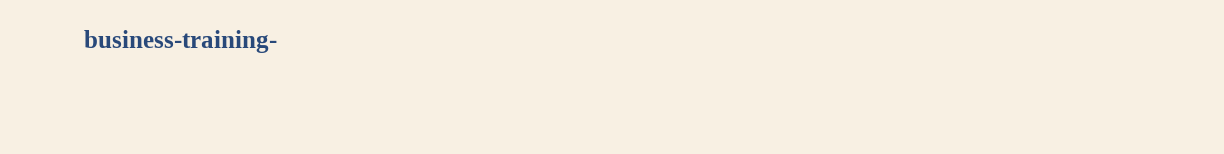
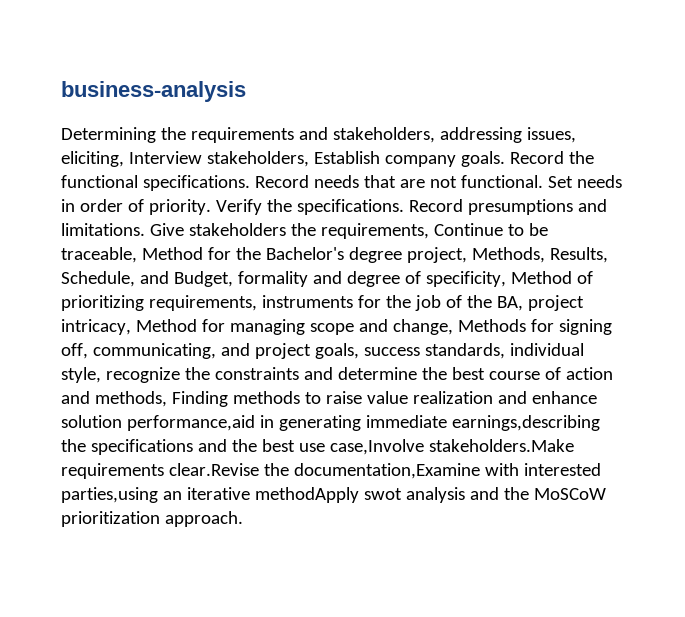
[84,30,277,53] business-training- -> [61,81,246,102] [61,127,576,143] [61,151,594,167] [61,175,622,191] [61,199,607,215] [61,223,548,239] [61,247,608,263] [61,271,593,287] [61,295,584,311] [61,319,612,335] [61,343,584,359] [61,367,613,383] [61,391,597,407] [61,415,600,431] [61,439,574,455] [61,463,601,479] [61,487,606,503] [61,511,243,527] business-analysis // Determining the requirements and stakeholders, addressing issues, eliciting, Interview stakeholders, Establish company goals. Record the functional specifications. Record needs that are not functional. Set needs in order of priority. Verify the specifications. Record presumptions and limitations. Give stakeholders the requirements, Continue to be traceable, Method for the Bachelor's degree project, Methods, Results, Schedule, and Budget, formality and degree of specificity, Method of prioritizing requirements, instruments for the job of the BA, project intricacy, Method for managing scope and change, Methods for signing off, communicating, and project goals, success standards, individual style, recognize the constraints and determine the best course of action and methods, Finding methods to raise value realization and enhance solution performance,aid in generating immediate earnings,describing the specifications and the best use case,Involve stakeholders.Make requirements clear.Revise the documentation,Examine with interested parties,using an iterative methodApply swot analysis and the MoSCoW prioritization approach.

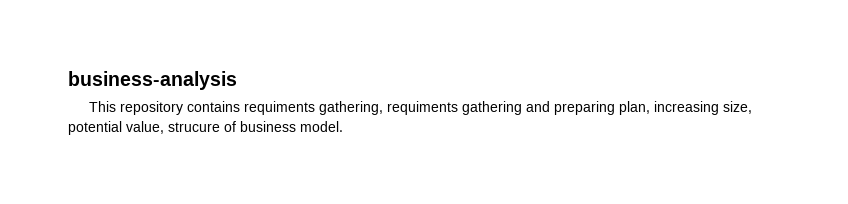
[61,127,576,143] [61,151,594,167] [61,175,622,191] [61,199,607,215] [61,223,548,239] [61,247,608,263] [61,271,593,287] [61,295,584,311] [61,319,612,335] [61,343,584,359] [61,367,613,383] [61,391,597,407] [61,415,600,431] [61,439,574,455] [61,463,601,479] [61,487,606,503] [61,511,243,527] Determining the requirements and stakeholders, addressing issues, eliciting, Interview stakeholders, Establish company goals. Record the functional specifications. Record needs that are not functional. Set needs in order of priority. Verify the specifications. Record presumptions and limitations. Give stakeholders the requirements, Continue to be traceable, Method for the Bachelor's degree project, Methods, Results, Schedule, and Budget, formality and degree of specificity, Method of prioritizing requirements, instruments for the job of the BA, project intricacy, Method for managing scope and change, Methods for signing off, communicating, and project goals, success standards, individual style, recognize the constraints and determine the best course of action and methods, Finding methods to raise value realization and enhance solution performance,aid in generating immediate earnings,describing the specifications and the best use case,Involve stakeholders.Make requirements clear.Revise the documentation,Examine with interested parties,using an iterative methodApply swot analysis and the MoSCoW prioritization approach. -> [88,101,752,115] [68,121,343,135] This repository contains requiments gathering, requiments gathering and preparing plan, increasing size, potential value, strucure of business model.

